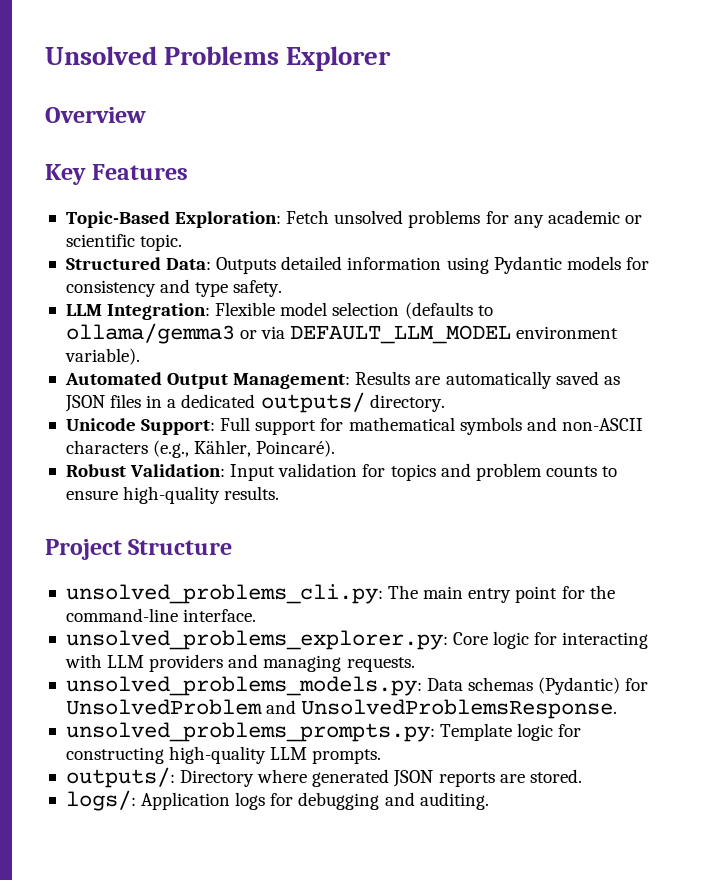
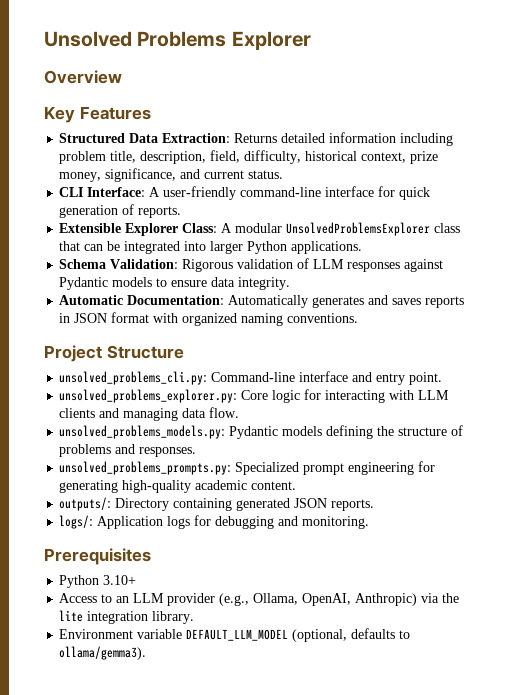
[65,210,642,228] [65,234,183,251] [65,256,649,274] [65,279,283,297] [65,302,493,320] [65,323,619,344] [64,348,140,365] [64,371,620,389] [64,392,445,413] [65,417,643,435] [65,440,336,458] [65,463,618,481] [65,486,280,504] [45,539,233,560] [65,584,615,604] [65,608,257,622] Topic-Based Exploration: Fetch unsolved problems for any academic or scientific topic. // Structured Data: Outputs detailed information using Pydantic models for consistency and type safety. // LLM Integration: Flexible model selection (defaults to ollama/gemma3 or via DEFAULT_LLM_MODEL environment variable). // Automated Output Management: Results are automatically saved as JSON files in a dedicated outputs/ directory. // Unicode Support: Full support for mathematical symbols and non-ASCII characters (e.g., Kähler, Poincaré). // Robust Validation: Input validation for topics and problem counts to ensure high-quality results. // Project Structure // unsolved_problems_cli.py: The main entry point for the command-line interface. -> [59,132,454,146] [59,150,439,164] [59,168,284,182] [59,186,431,200] [59,204,182,218] [59,222,461,236] [59,241,363,254] [59,258,444,272] [59,277,291,290] [59,295,465,308] [59,312,359,326] [44,345,184,362] [59,371,443,385] Structured Data Extraction: Returns detailed information including problem title, description, field, difficulty, historical context, prize money, significance, and current status. // CLI Interface: A user-friendly command-line interface for quick generation of reports. // Extensible Explorer Class: A modular UnsolvedProblemsExplorer class that can be integrated into larger Python applications. // Schema Validation: Rigorous validation of LLM responses against Pydantic models to ensure data integrity. // Automatic Documentation: Automatically generates and saves reports in JSON format with organized naming conventions. // Project Structure // unsolved_problems_cli.py: Command-line interface and entry point.
[149,654,224,672] providers -> [59,408,96,418] clients
[346,657,415,672] requests. -> [182,407,240,418] data flow.
[427,677,649,695] [65,699,618,719] [65,722,582,742] [65,746,382,764] Data schemas (Pydantic) for UnsolvedProblem and UnsolvedProblemsResponse. // unsolved_problems_prompts.py: Template logic for constructing high-quality LLM prompts. -> [229,425,464,439] [59,444,197,457] [59,461,436,475] [59,480,297,493] Pydantic models defining the structure of problems and responses. // unsolved_problems_prompts.py: Specialized prompt engineering for generating high-quality academic content.
[257,769,308,783] where -> [173,498,233,511] containing
[438,769,582,787] reports are stored. -> [331,499,375,511] reports.
[419,792,489,810] auditing. -> [302,516,370,529] [44,548,151,565] [59,575,137,588] [59,593,460,606] [59,610,195,624] [59,628,411,642] [59,646,147,660] monitoring. // Prerequisites // Python 3.10+ // Access to an LLM provider (e.g., Ollama, OpenAI, Anthropic) via the lite integration library. // Environment variable DEFAULT_LLM_MODEL (optional, defaults to ollama/gemma3).

